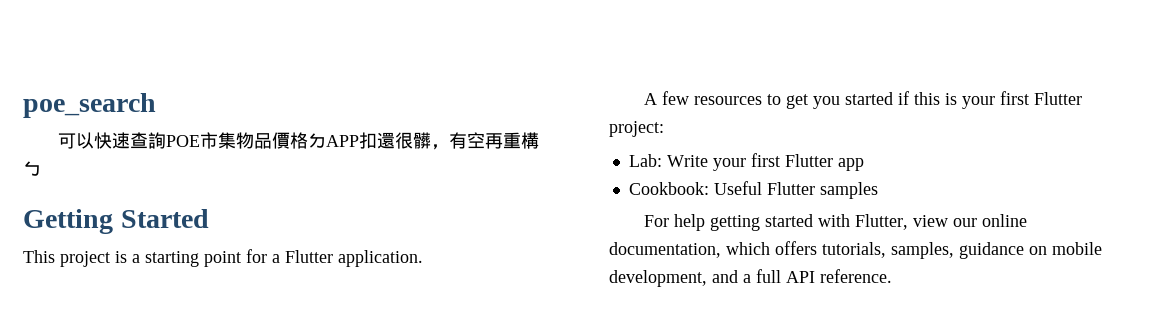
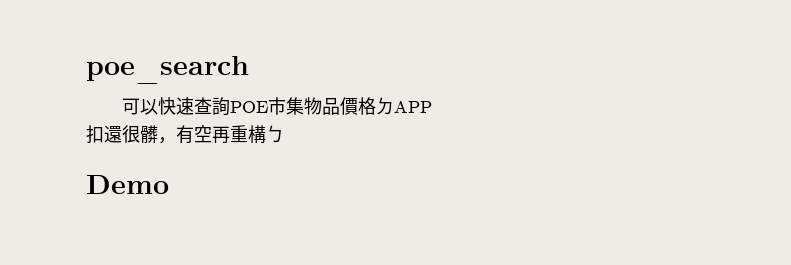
(359, 140) none -> (433, 106) //
[23,209,209,234] [23,249,423,267] [643,91,1082,109] [609,121,664,137] [628,153,864,171] [628,181,878,199] [643,214,1027,231] [609,241,1102,259] [609,269,892,287] Getting Started // This project is a starting point for a Flutter application. // A few resources to get you started if this is your first Flutter project: // Lab: Write your first Flutter app // Cookbook: Useful Flutter samples // For help getting started with Flutter, view our online documentation, which offers tutorials, samples, guidance on mobile development, and a full API reference. -> [86,175,169,194] Demo

